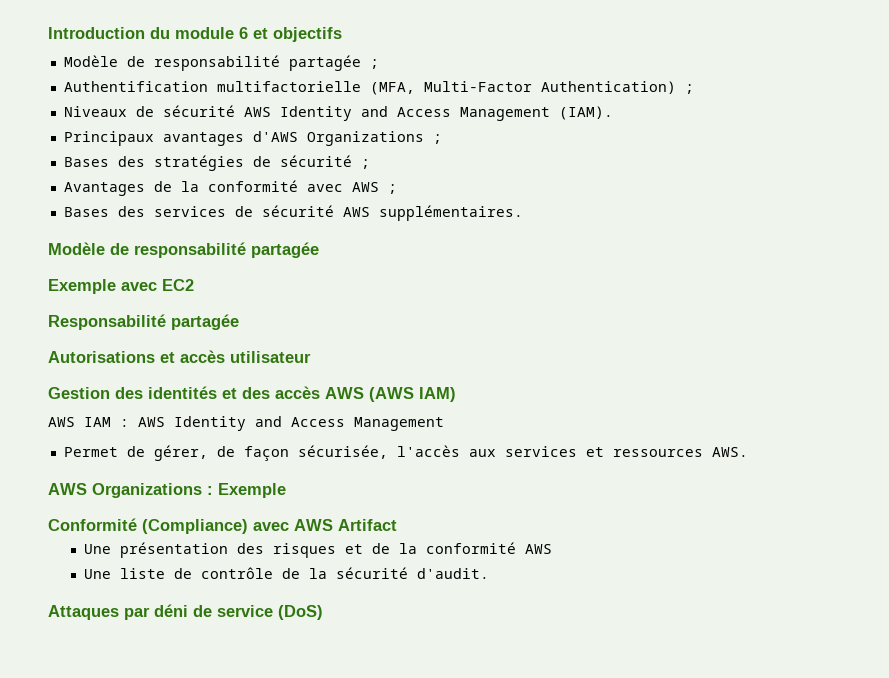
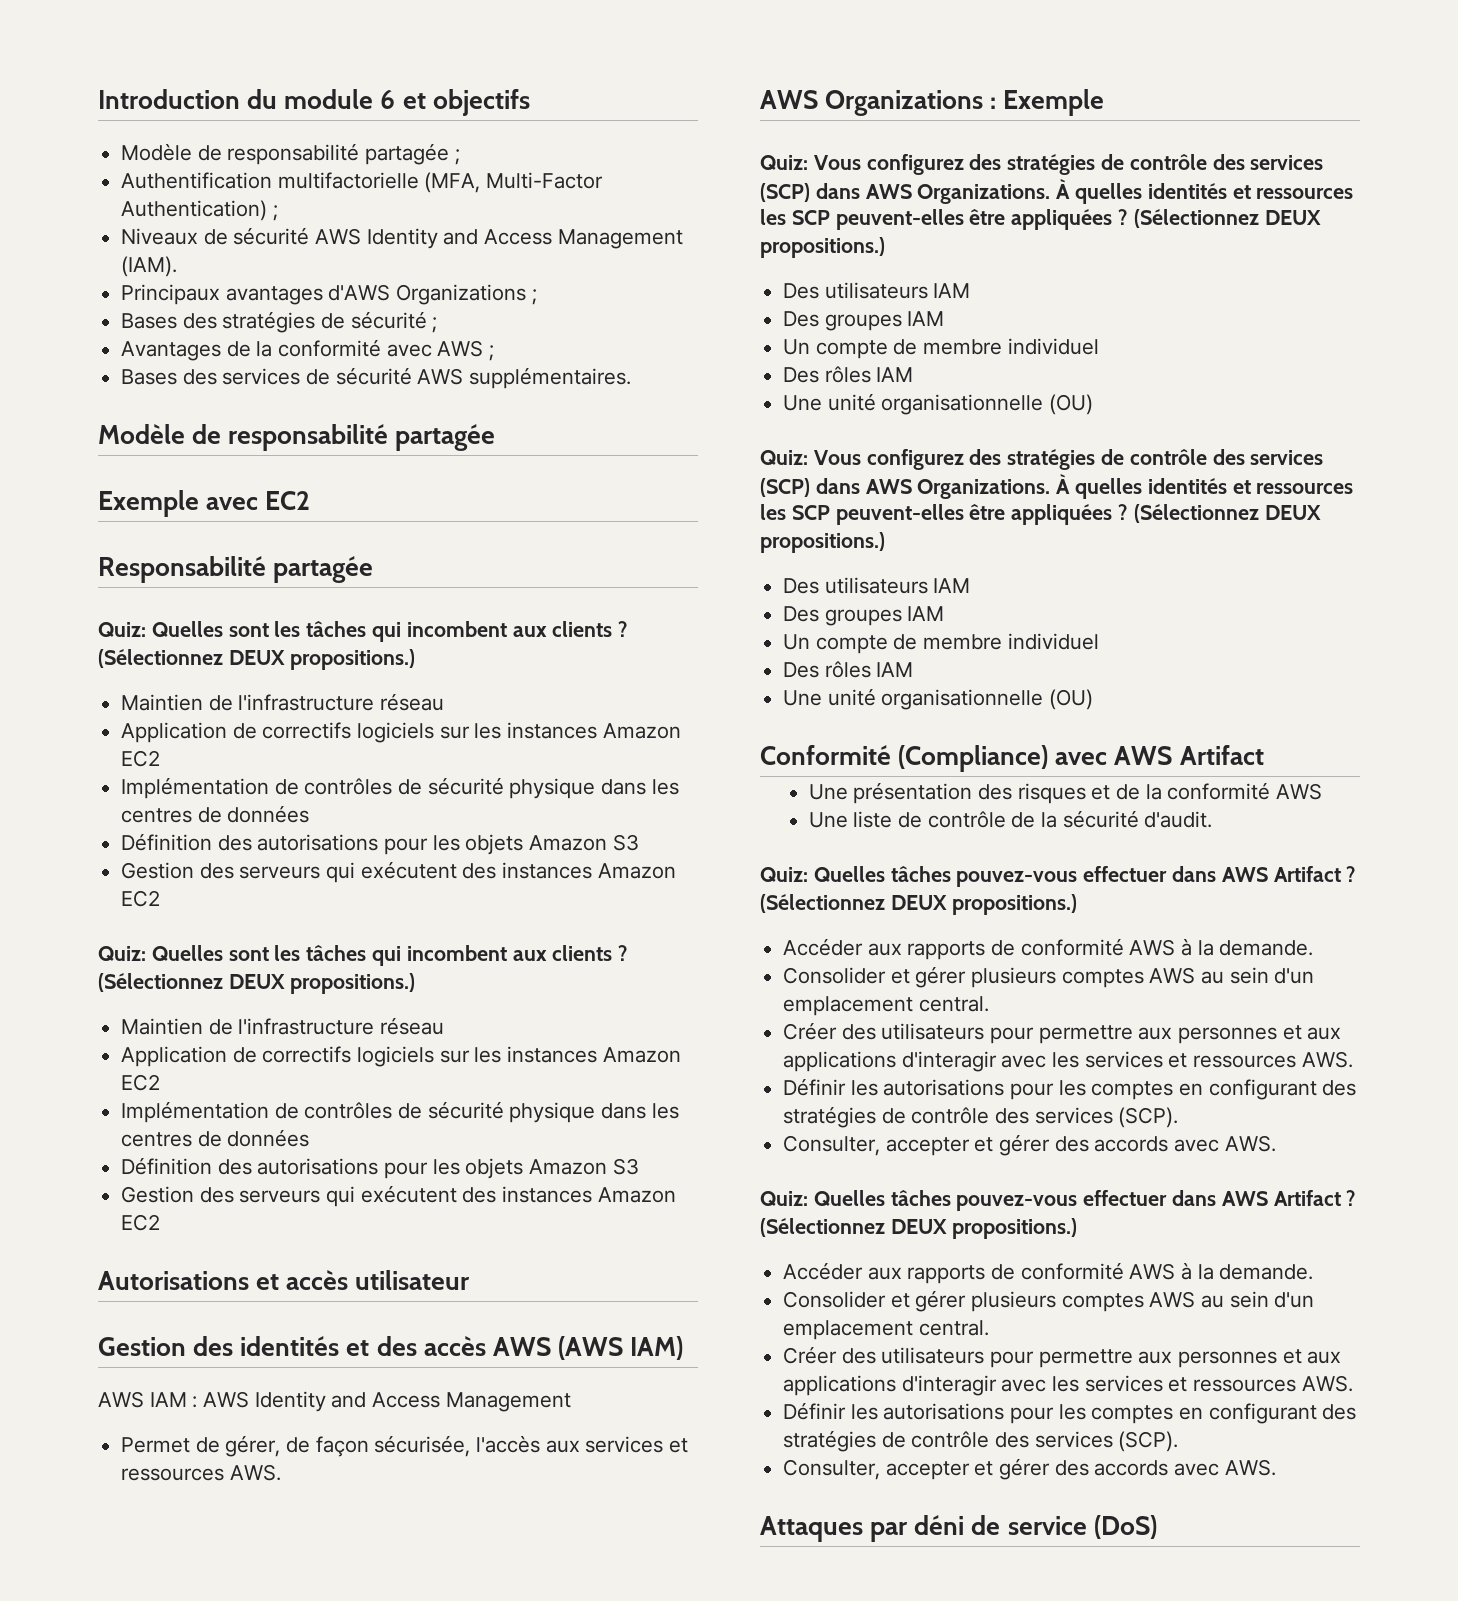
(239, 322) none -> [98,621,629,642] [98,649,415,670] [121,693,445,711] [121,722,681,743] [121,750,161,767] [121,777,679,799] [121,805,310,823] [121,833,639,855] [121,861,676,883] [121,890,161,907] [98,945,629,966] [98,973,415,994] [121,1017,445,1035] [121,1046,681,1067] [121,1074,161,1091] [121,1101,679,1123] [121,1129,310,1147] [121,1157,639,1179] [121,1185,676,1207] [121,1214,161,1231] // Quiz: Quelles sont les tâches qui incombent aux clients ? (Sélectionnez DEUX propositions.) // Maintien de l'infrastructure réseau // Application de correctifs logiciels sur les instances Amazon EC2 // Implémentation de contrôles de sécurité physique dans les centres de données // Définition des autorisations pour les objets Amazon S3 // Gestion des serveurs qui exécutent des instances Amazon EC2 // Quiz: Quelles sont les tâches qui incombent aux clients ? (Sélectionnez DEUX propositions.) // Maintien de l'infrastructure réseau // Application de correctifs logiciels sur les instances Amazon EC2 // Implémentation de contrôles de sécurité physique dans les centres de données // Définition des autorisations pour les objets Amazon S3 // Gestion des serveurs qui exécutent des instances Amazon EC2
(286, 490) none -> [760,154,1324,175] [760,179,1354,204] [760,209,1321,230] [760,237,885,258] [783,282,971,299] [783,311,945,331] [783,338,1099,359] [783,366,914,383] [783,393,1094,415] [760,449,1324,470] [760,474,1354,499] [760,504,1321,525] [760,532,885,553] [783,577,971,594] [783,606,945,626] [783,633,1099,654] [783,661,914,678] [783,688,1094,710] // Quiz: Vous configurez des stratégies de contrôle des services (SCP) dans AWS Organizations. À quelles identités et ressources les SCP peuvent-elles être appliquées ? (Sélectionnez DEUX propositions.) // Des utilisateurs IAM // Des groupes IAM // Un compte de membre individuel // Des rôles IAM // Une unité organisationnelle (OU) // Quiz: Vous configurez des stratégies de contrôle des services (SCP) dans AWS Organizations. À quelles identités et ressources les SCP peuvent-elles être appliquées ? (Sélectionnez DEUX propositions.) // Des utilisateurs IAM // Des groupes IAM // Un compte de membre individuel // Des rôles IAM // Une unité organisationnelle (OU)
(489, 573) none -> [760,866,1357,887] [760,894,1077,915] [783,938,1314,960] [783,966,1315,988] [783,996,989,1016] [783,1022,1342,1044] [783,1051,1353,1072] [783,1078,1357,1100] [783,1106,1179,1128] [783,1134,1276,1156] [760,1190,1357,1211] [760,1218,1077,1239] [783,1262,1314,1284] [783,1290,1315,1312] [783,1320,989,1340] [783,1346,1342,1368] [783,1375,1353,1396] [783,1402,1357,1424] [783,1430,1179,1452] [783,1458,1276,1480] // Quiz: Quelles tâches pouvez-vous effectuer dans AWS Artifact ? (Sélectionnez DEUX propositions.) // Accéder aux rapports de conformité AWS à la demande. // Consolider et gérer plusieurs comptes AWS au sein d'un emplacement central. // Créer des utilisateurs pour permettre aux personnes et aux applications d'interagir avec les services et ressources AWS. // Définir les autorisations pour les comptes en configurant des stratégies de contrôle des services (SCP). // Consulter, accepter et gérer des accords avec AWS. // Quiz: Quelles tâches pouvez-vous effectuer dans AWS Artifact ? (Sélectionnez DEUX propositions.) // Accéder aux rapports de conformité AWS à la demande. // Consolider et gérer plusieurs comptes AWS au sein d'un emplacement central. // Créer des utilisateurs pour permettre aux personnes et aux applications d'interagir avec les services et ressources AWS. // Définir les autorisations pour les comptes en configurant des stratégies de contrôle des services (SCP). // Consulter, accepter et gérer des accords avec AWS.

